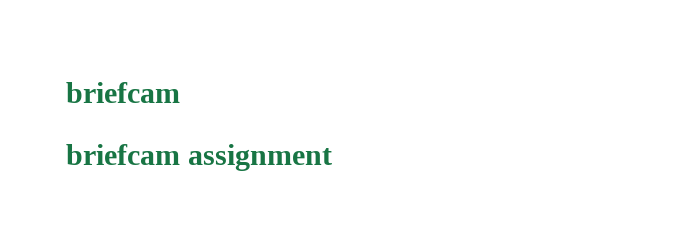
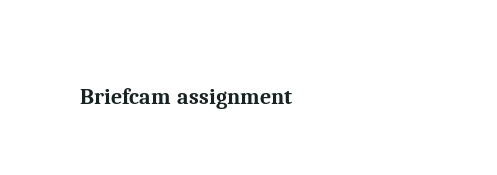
[66,82,180,103] [66,144,180,165] briefcam // briefcam -> [80,88,171,104] Briefcam

